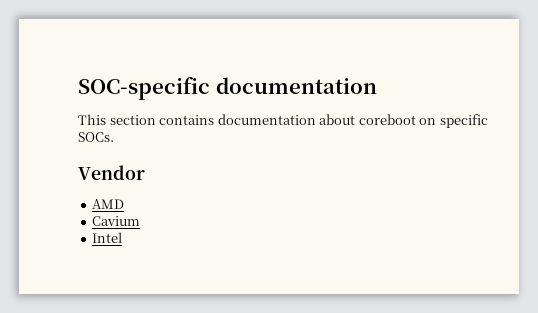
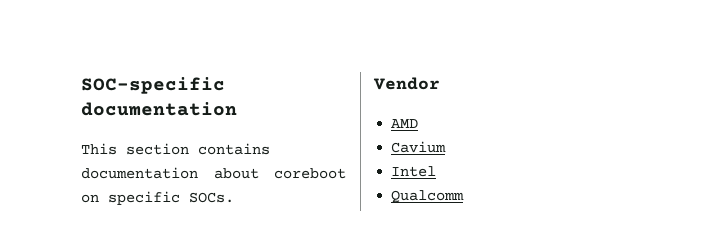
(123, 237) none -> [391,190,465,203] // Qualcomm

